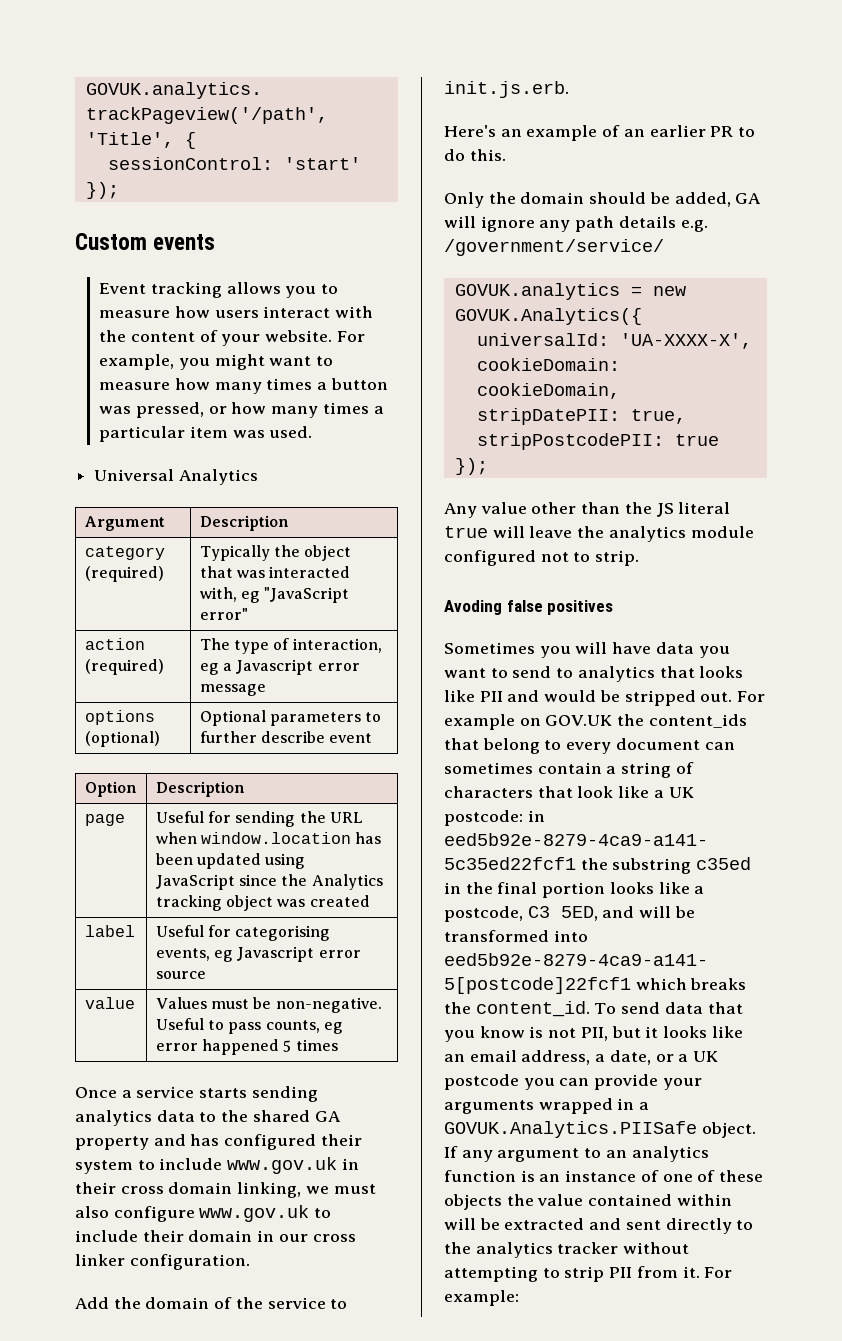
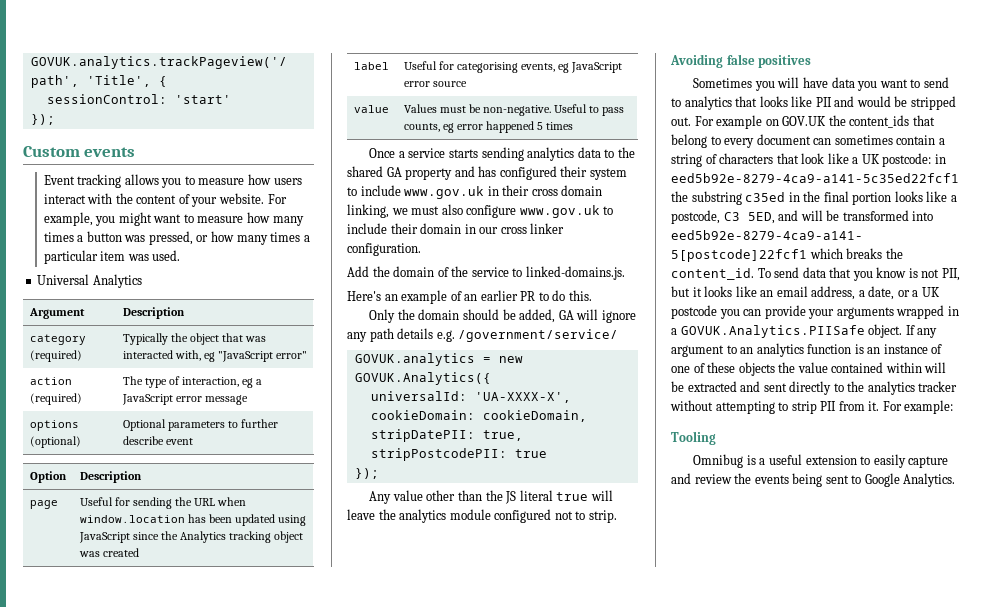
[236,659,314,675] Javascript -> [121,394,173,405] JavaScript
[237,946,315,962] Javascript -> [571,62,623,73] JavaScript
[444,81,569,98] init.js.erb. -> [525,266,625,280] linked-domains.js.
[444,600,502,615] Avoding -> [670,54,723,68] Avoiding
(519, 1298) none -> [671,431,716,445] [693,454,949,468] [671,473,956,487] // Tooling // Omnibug is a useful extension to easily capture and review the events being sent to Google Analytics.

